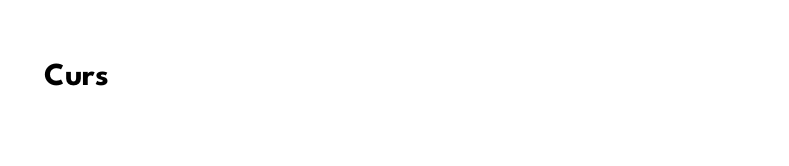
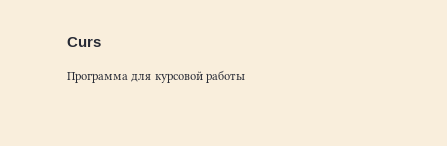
(109, 74) none -> [67,70,246,83] // Программа для курсовой работы

